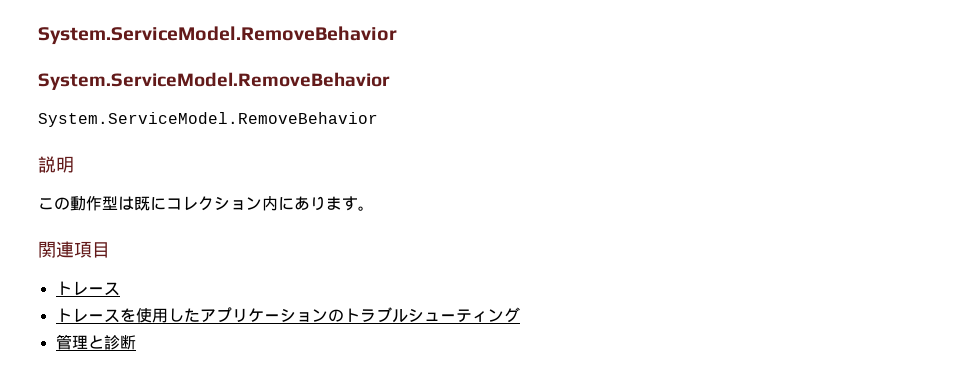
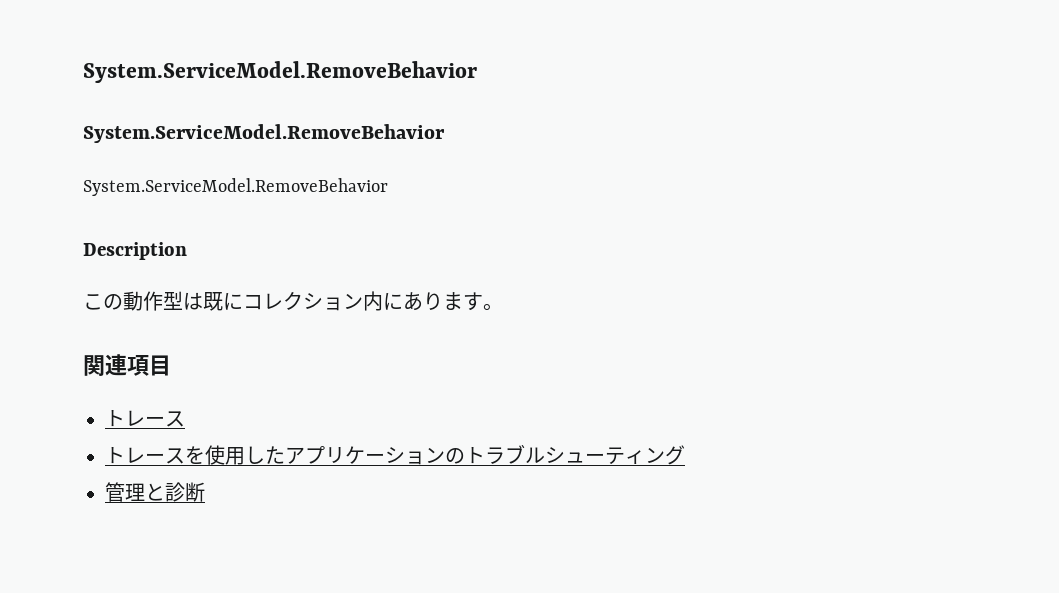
[38,156,74,173] 説明 -> [83,242,187,260] Description

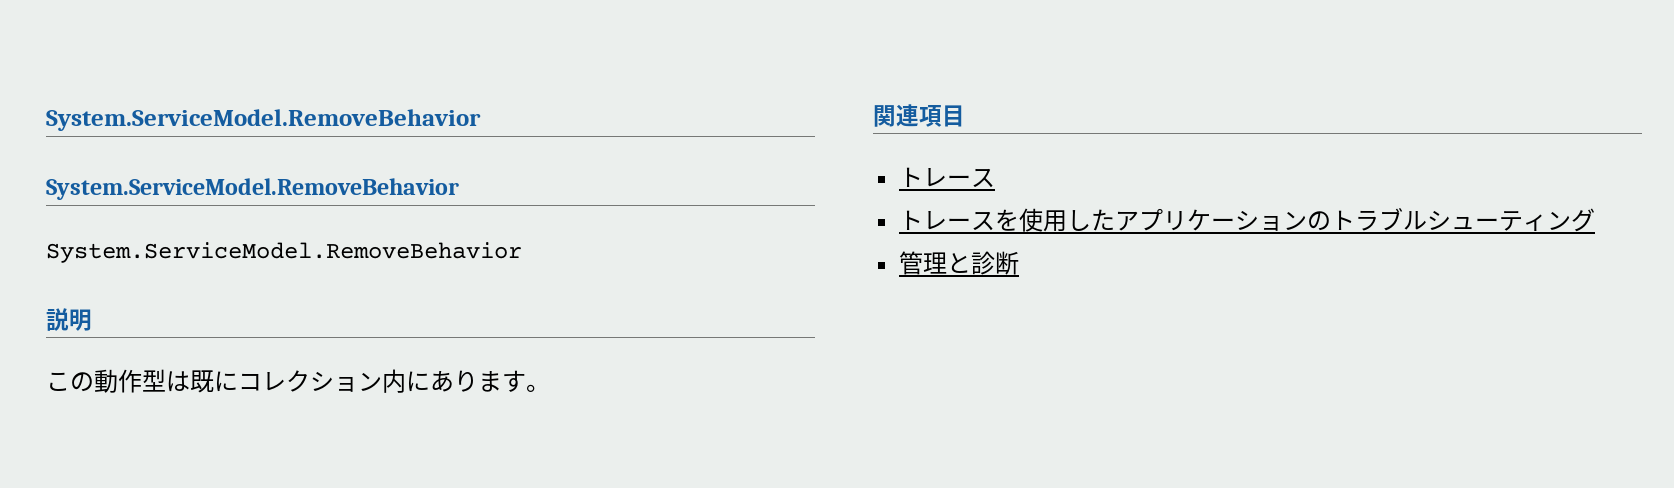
[83,242,187,260] Description -> [46,308,92,331] 説明

